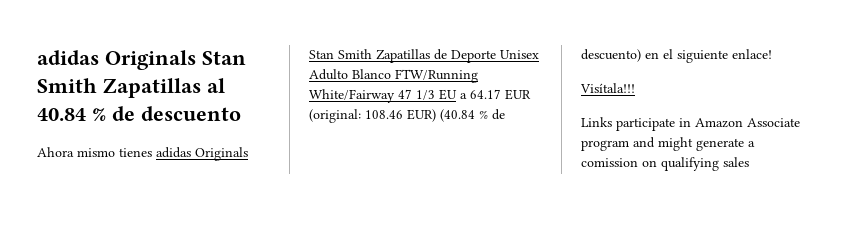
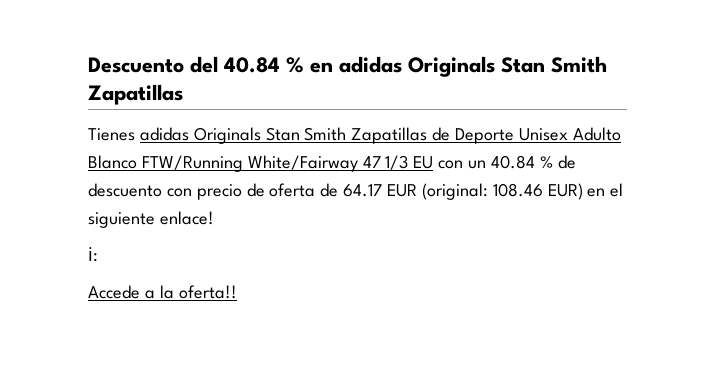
[37,50,246,70] [37,78,225,98] [37,106,241,121] [37,147,152,157] adidas Originals Stan Smith Zapatillas al 40.84 % de descuento // Ahora mismo tienes -> [88,56,607,77] [88,84,183,105] [88,128,135,141] Descuento del 40.84 % en adidas Originals Stan Smith Zapatillas // Tienes
[460,93,467,99] a -> [438,155,576,169] [88,183,339,200] con un 40.84 % de descuento con precio de oferta de
[440,109,505,122] [581,49,641,62] (40.84 % de descuento) -> (583, 191) none
[580,83,635,93] [581,117,800,131] [581,137,755,151] [581,157,749,171] Visítala!!! // Links participate in Amazon Associate program and might generate a comission on qualifying sales -> [88,247,98,262] [88,285,237,299] ℹ: // Accede a la oferta!!

